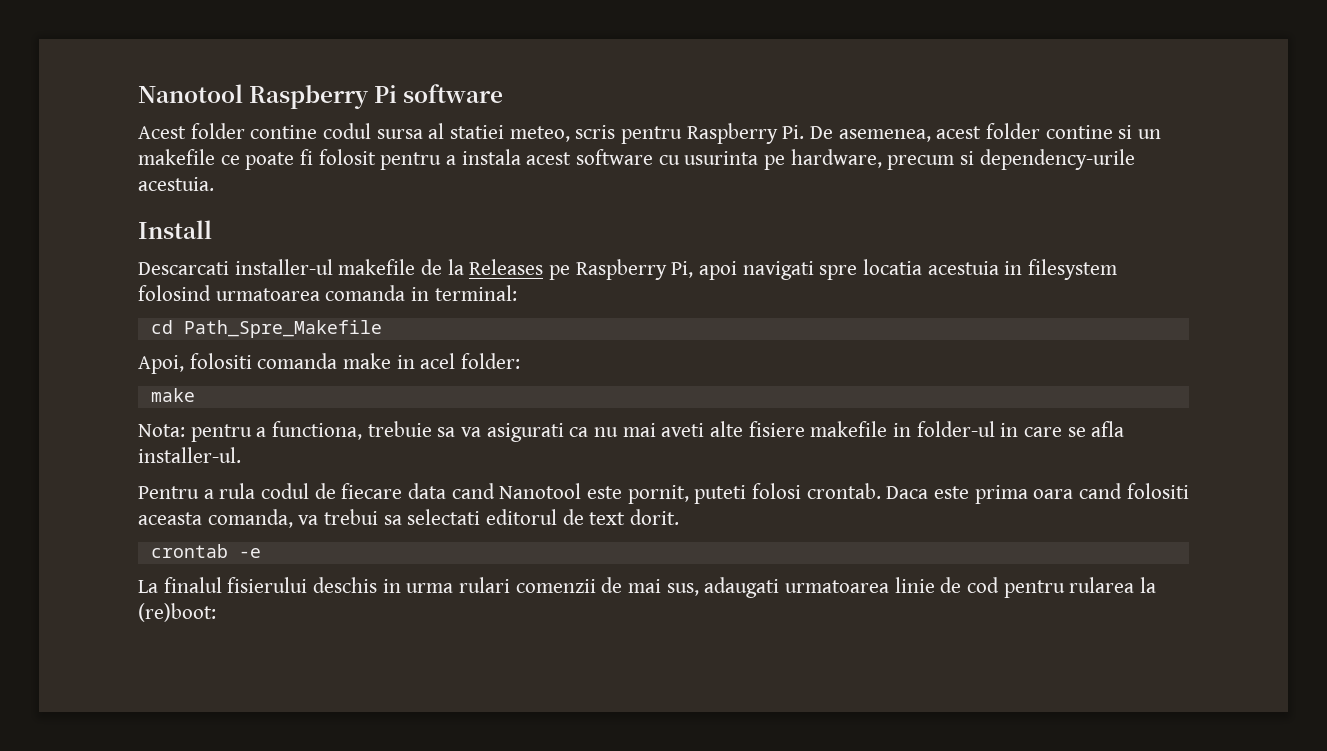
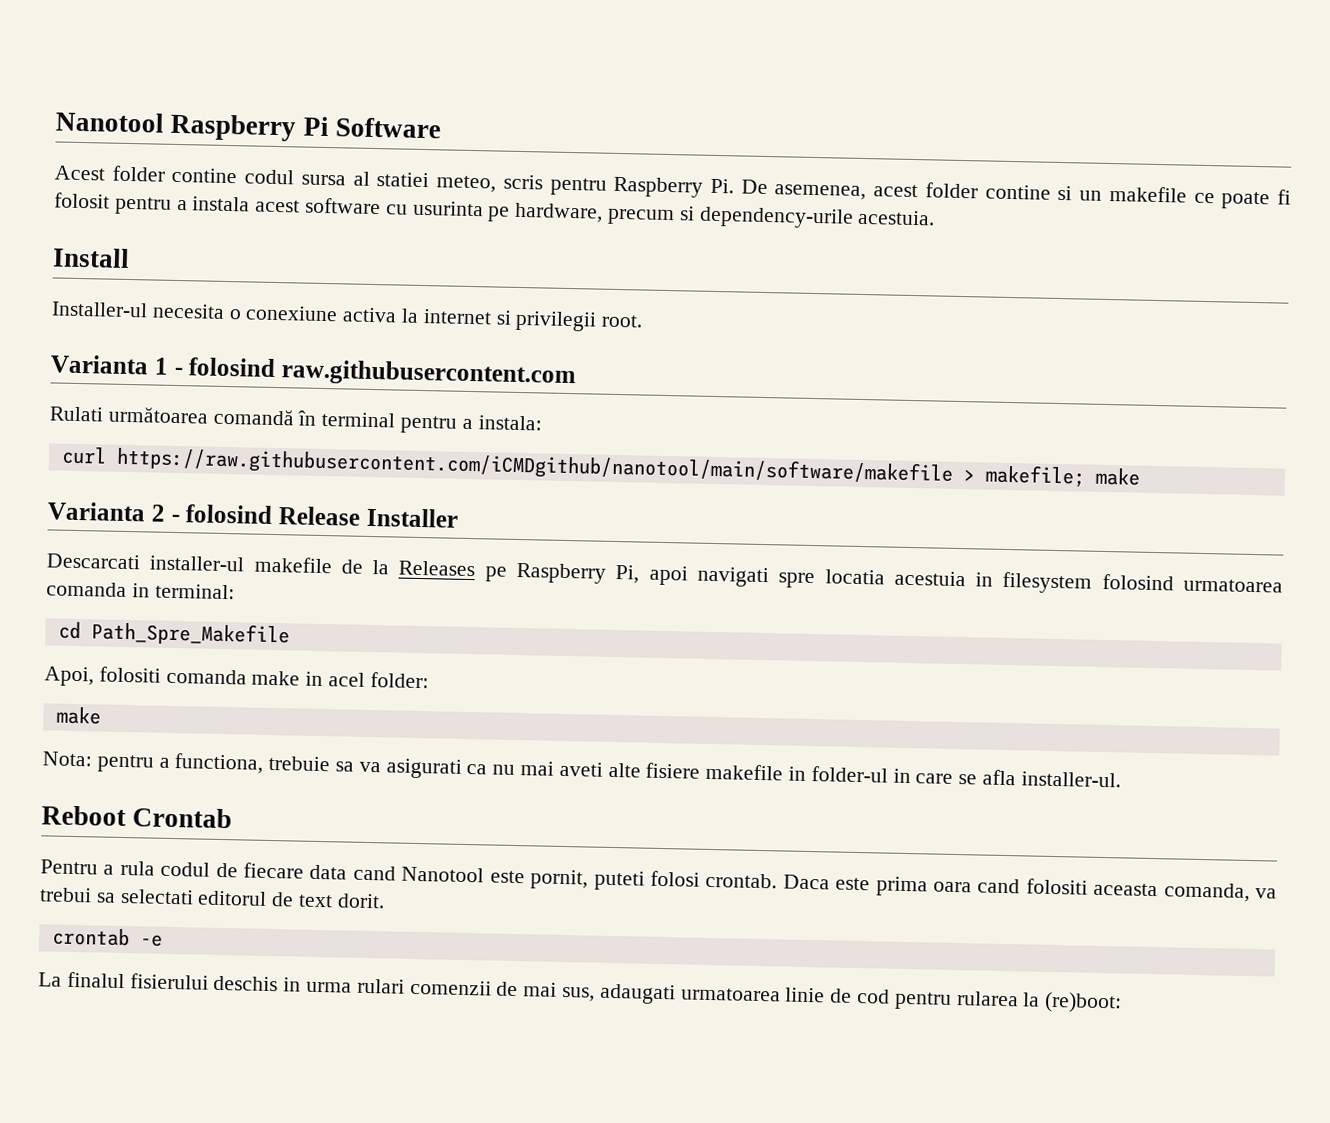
[403,84,504,103] software -> [334,117,441,139] Software
(212, 229) none -> [51,301,644,332] [50,354,576,389] [49,406,542,434] [60,446,1140,488] [47,501,459,528] // Installer-ul necesita o conexiune activa la internet si privilegii root. // Varianta 1 - folosind raw.githubusercontent.com // Rulati următoarea comandă în terminal pentru a instala: // curl https://raw.githubusercontent.com/iCMDgithub/nanotool/main/software/makefile > makefile; make // Varianta 2 - folosind Release Installer
(241, 455) none -> [41,805,233,829] // Reboot Crontab

